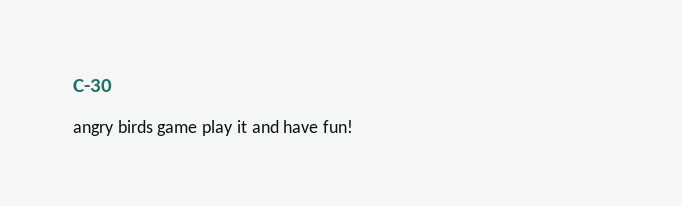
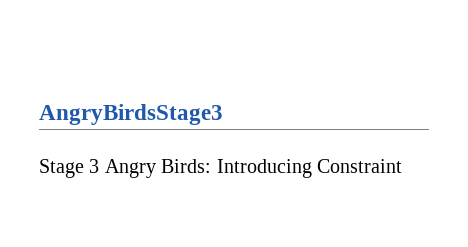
[73,79,112,92] [73,120,354,136] C-30 // angry birds game play it and have fun! -> [39,104,223,125] [39,159,402,178] AngryBirdsStage3 // Stage 3 Angry Birds: Introducing Constraint

